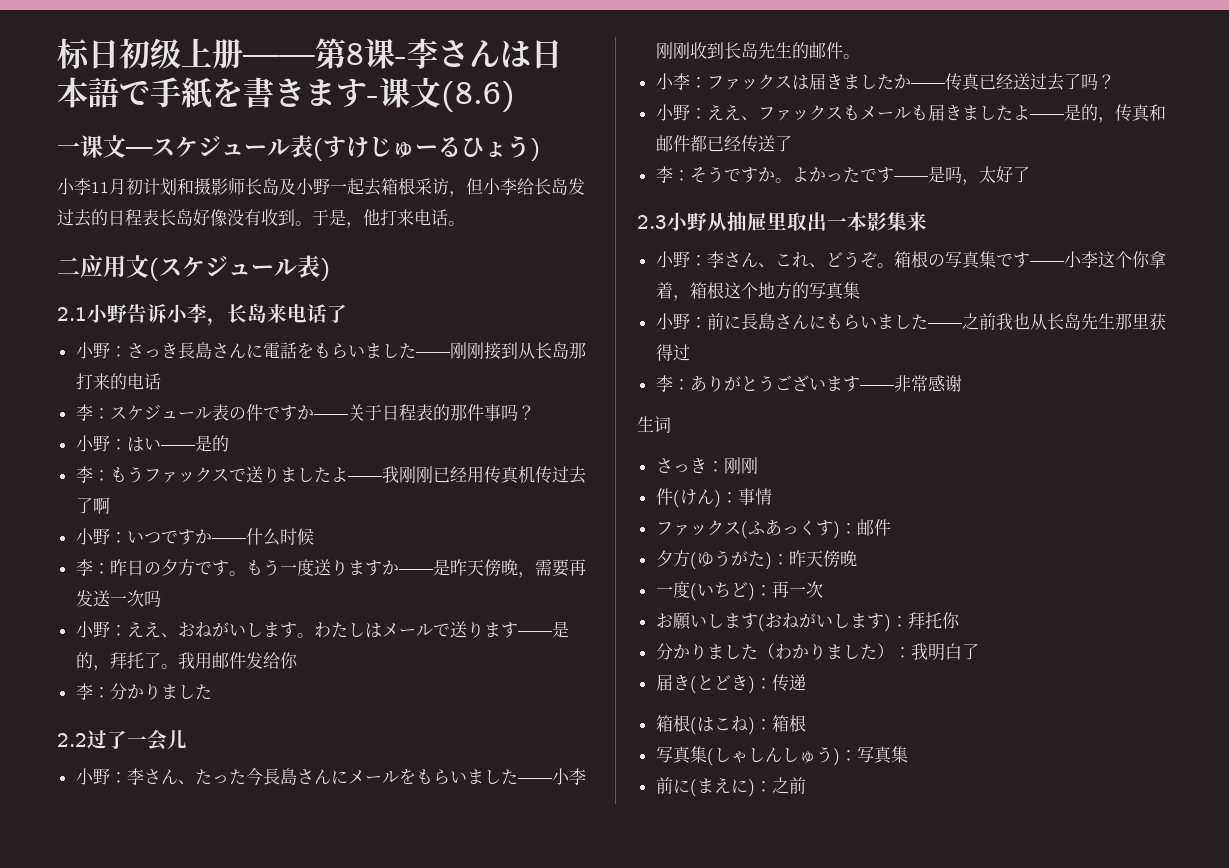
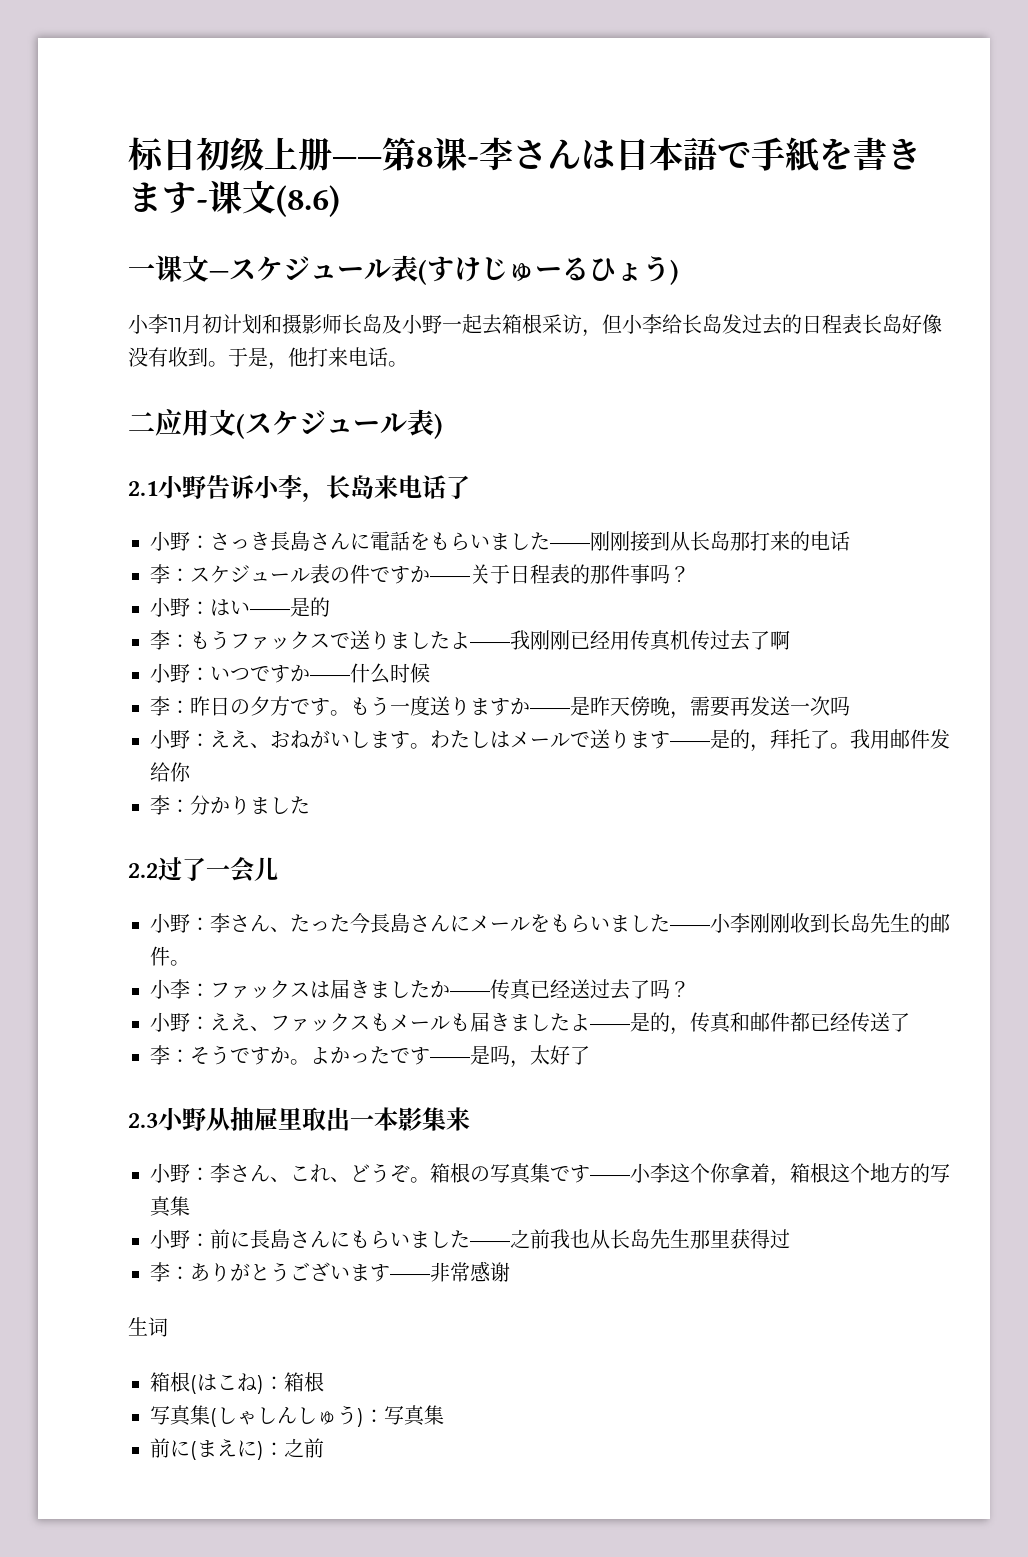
[655,457,758,474] [655,488,772,508] [655,519,891,539] [655,550,857,570] [655,581,823,601] [655,612,960,632] [655,643,979,661] [655,674,806,694] // さっき：刚刚 // 件(けん)：事情 // ファックス(ふあっくす)：邮件 // 夕方(ゆうがた)：昨天傍晚 // 一度(いちど)：再一次 // お願いします(おねがいします)：拜托你 // 分かりました（わかりました）：我明白了 // 届き(とどき)：传递 -> (168, 1327) none

